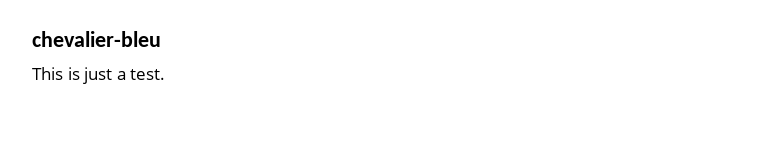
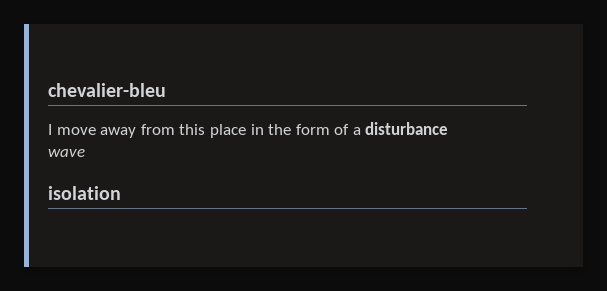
[32,67,166,84] This is just a test. -> [48,122,449,138] [48,149,85,157] [48,186,121,200] I move away from this place in the form of a disturbance // wave // isolation

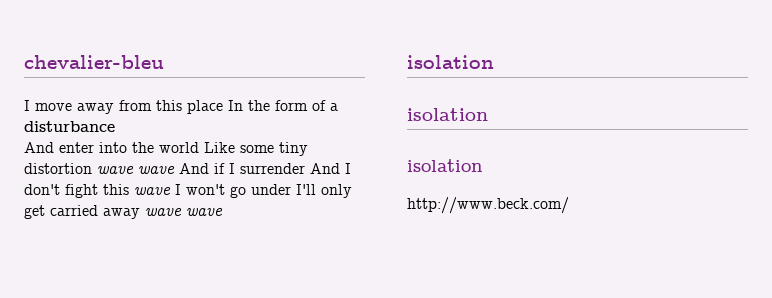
[250,124,264,135] in -> [228,100,243,111] In
(449, 128) none -> [24,142,308,156] [24,163,351,174] [24,184,352,198] [24,205,182,219] And enter into the world Like some tiny distortion wave wave And if I surrender And I don't fight this wave I won't go under I'll only get carried away wave
(121, 193) none -> [407,108,488,121] [407,159,483,172] [407,197,569,214] // isolation // isolation // http://www.beck.com/

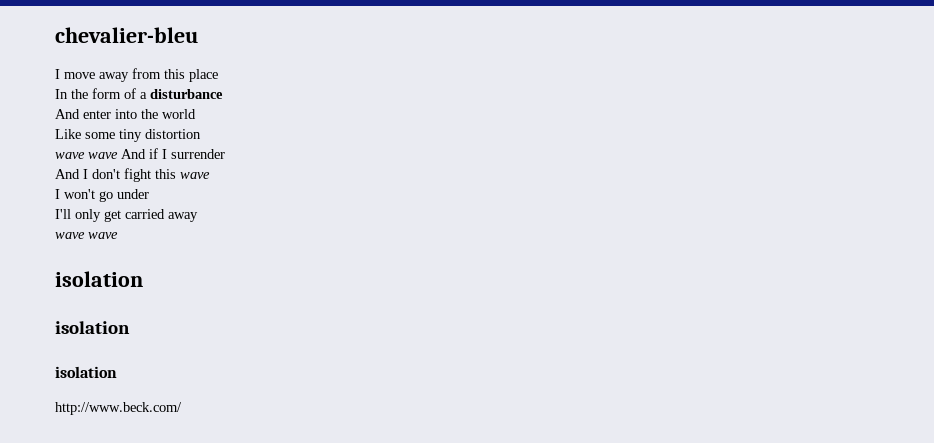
(223, 107) none -> (218, 75) //
(199, 147) none -> (196, 114) //
(92, 168) none -> (201, 134) //
(305, 168) none -> (225, 154) //
(171, 191) none -> (210, 175) //
(291, 189) none -> (149, 194) //
(140, 213) none -> (198, 217) //

